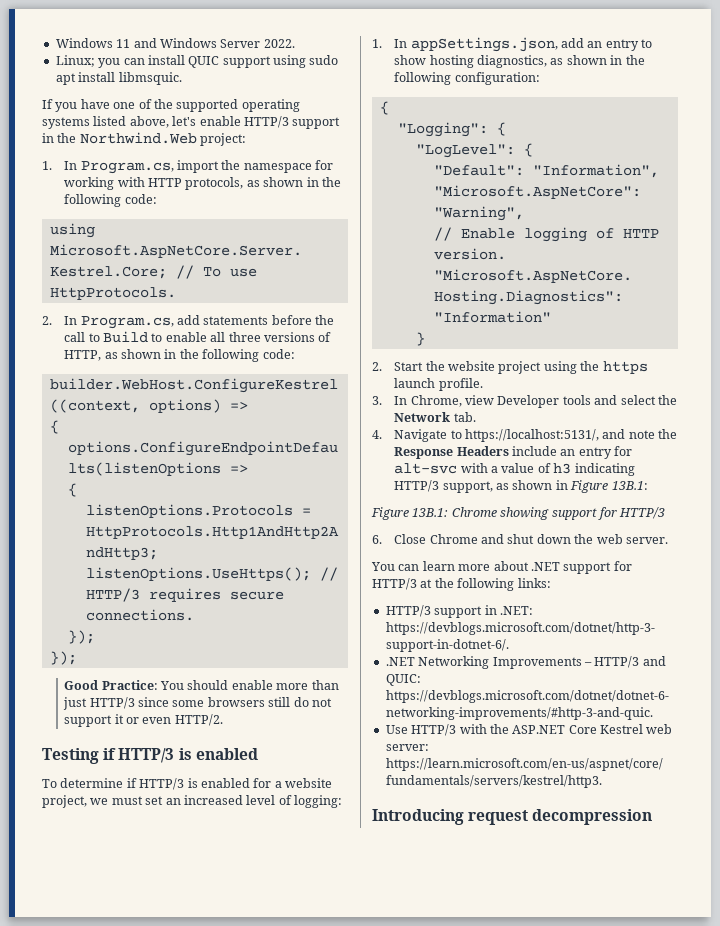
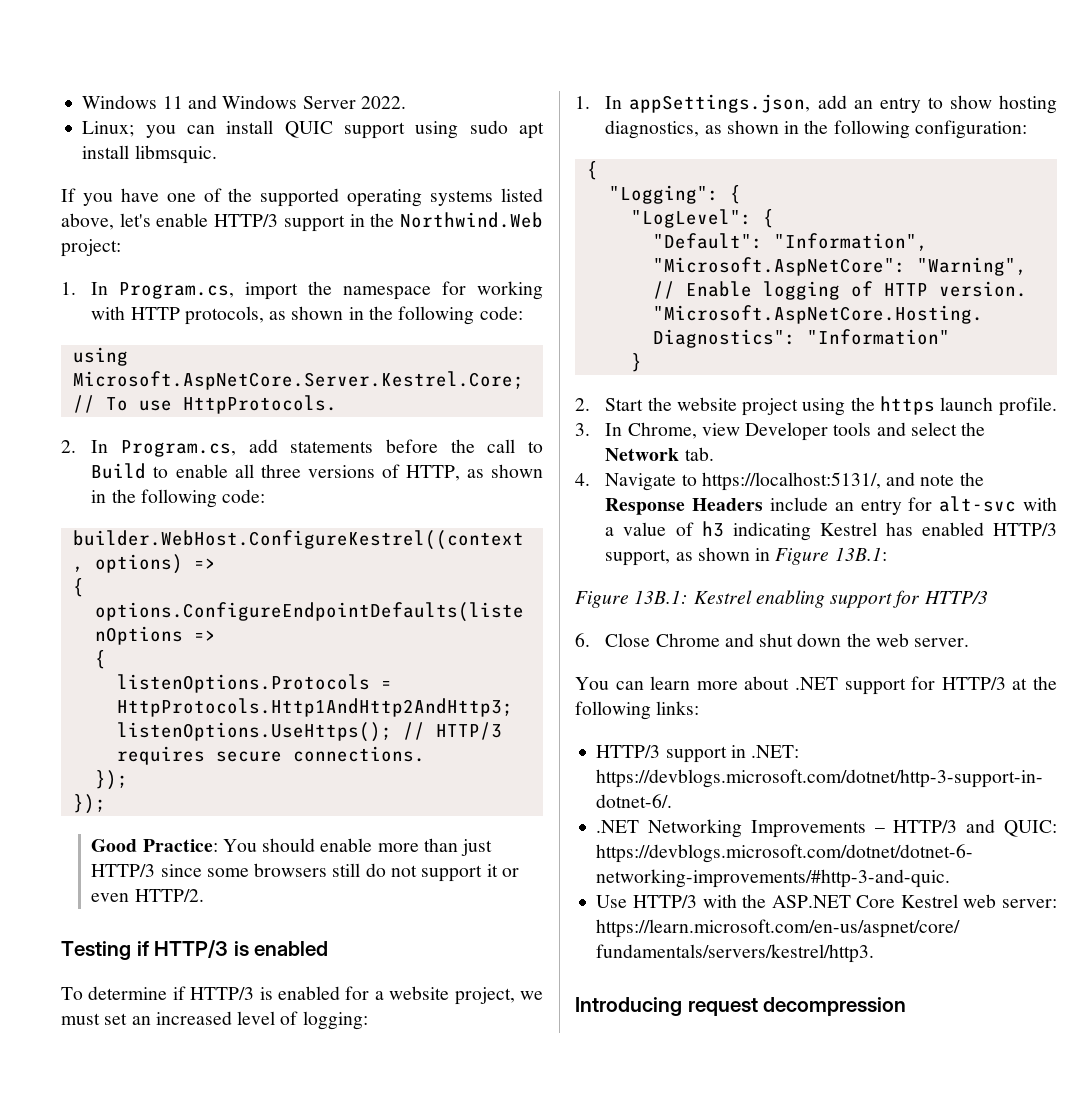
(635, 469) none -> [819,522,984,536] Kestrel has enabled
[451,507,550,520] Chrome showing -> [693,590,825,608] Kestrel enabling

